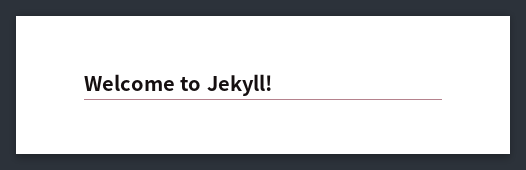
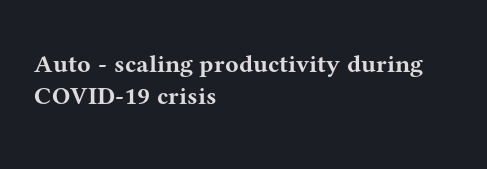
[84,74,272,96] Welcome to Jekyll! -> [34,55,423,77] [34,87,217,104] Auto - scaling productivity during COVID-19 crisis

